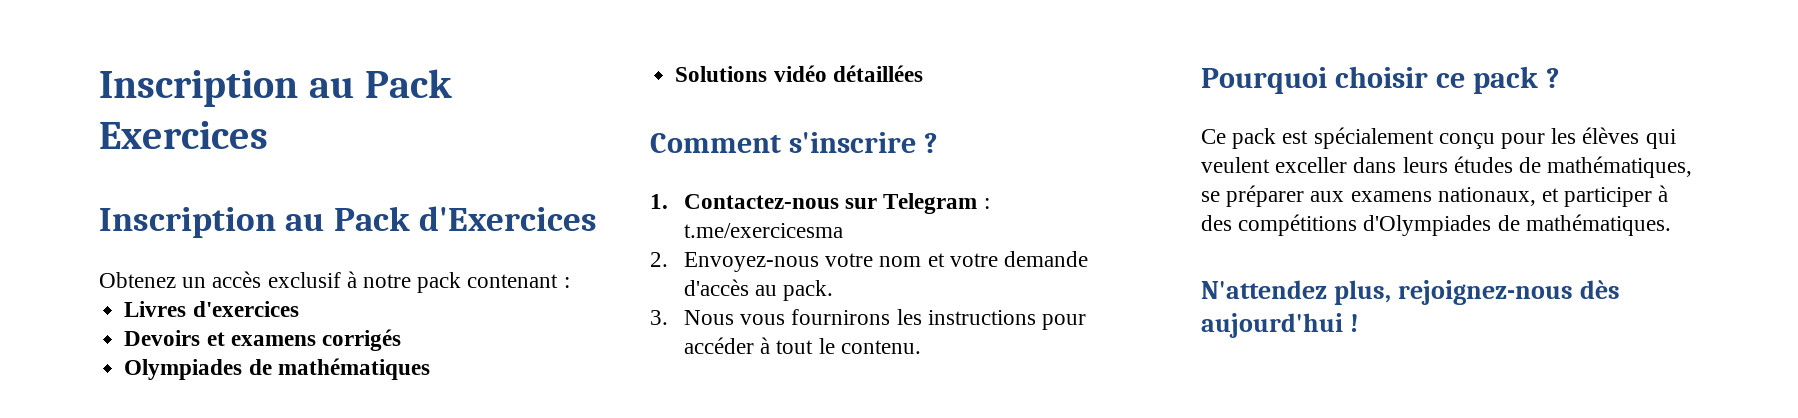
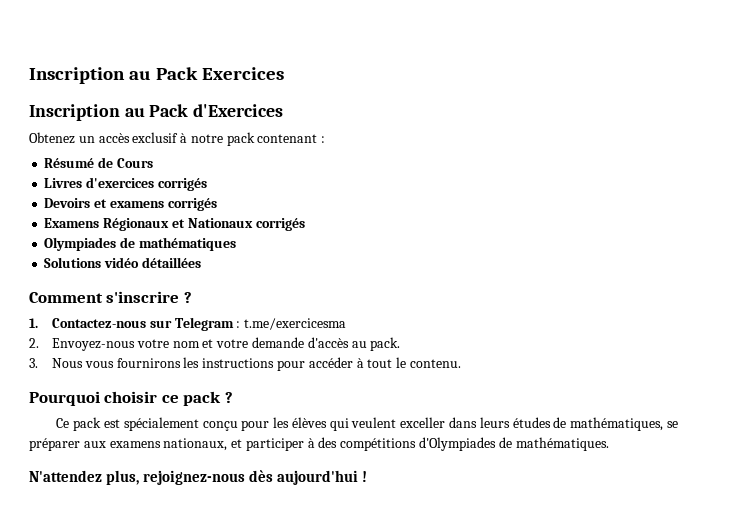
(570, 282) none -> [44,157,153,168] // Résumé de Cours
(299, 309) none -> [157,178,207,191] corrigés
(401, 340) none -> [44,218,305,231] // Examens Régionaux et Nationaux corrigés

